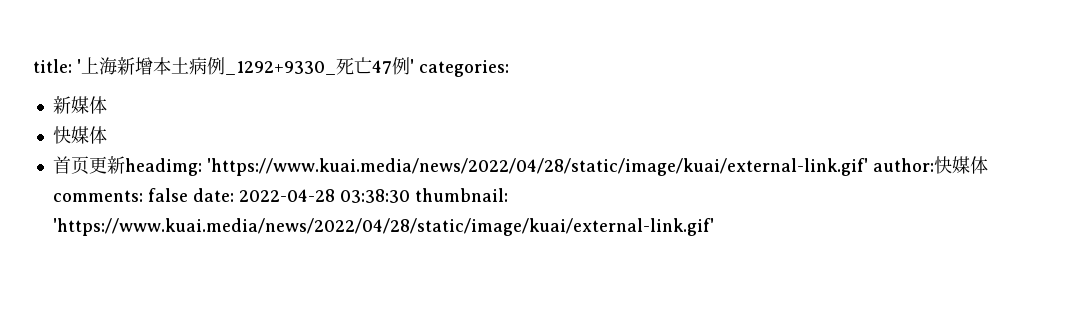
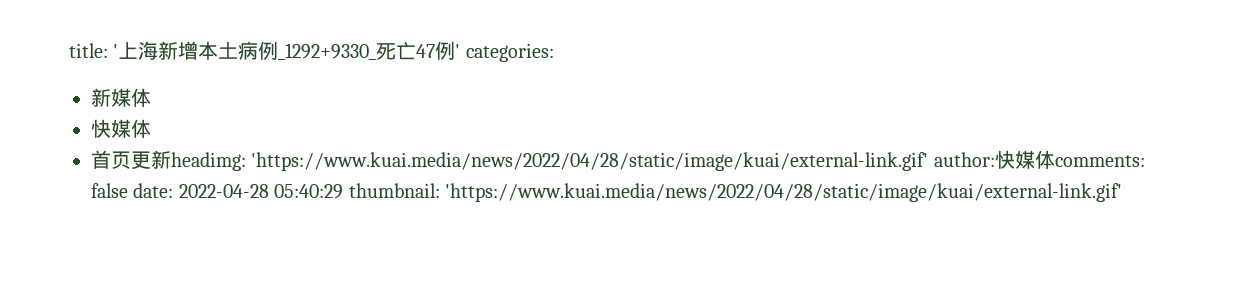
[339,189,410,203] 03:38:30 -> [274,184,344,199] 05:40:29

